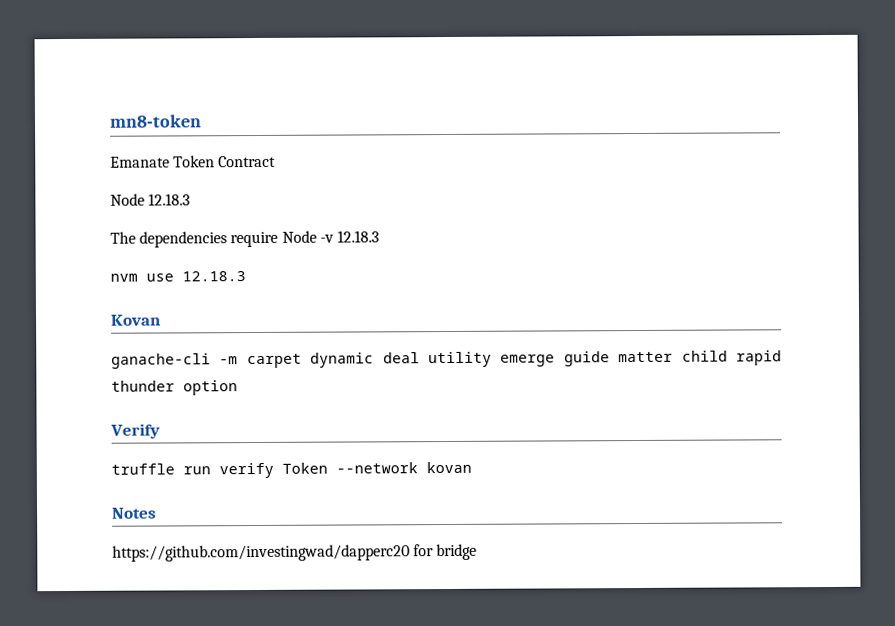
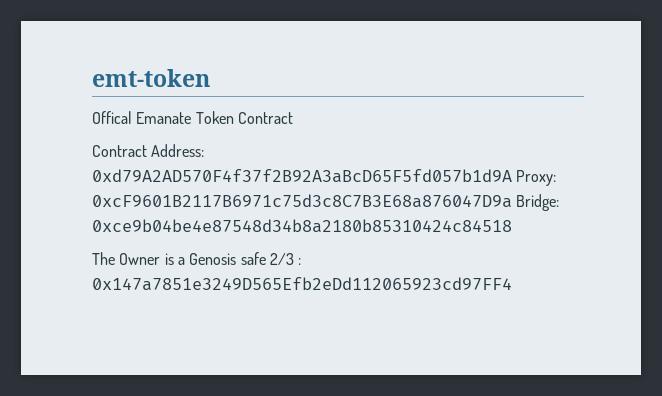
[109,114,202,128] mn8-token // -> [92,69,210,87] [92,111,132,124] emt-token // Offical
[110,193,191,206] [110,230,379,248] [110,271,246,282] [111,314,161,326] [111,350,782,369] [111,380,238,396] [110,423,160,439] [111,461,472,479] [112,507,157,519] [112,543,478,562] Node 12.18.3 // The dependencies require Node -v 12.18.3 // nvm use 12.18.3 // Kovan // ganache-cli -m carpet dynamic deal utility emerge guide matter child rapid thunder option // Verify // truffle run verify Token --network kovan // Notes // https://github.com/investingwad/dapperc20 for bridge -> [92,144,205,157] [92,169,557,186] [92,194,560,211] [92,219,512,233] [92,252,302,265] [92,277,512,291] Contract Address: 0xd79A2AD570F4f37f2B92A3aBcD65F5fd057b1d9A Proxy: 0xcF9601B2117B6971c75d3c8C7B3E68a876047D9a Bridge: 0xce9b04be4e87548d34b8a2180b85310424c84518 // The Owner is a Genosis safe 2/3 : 0x147a7851e3249D565Efb2eDd112065923cd97FF4

